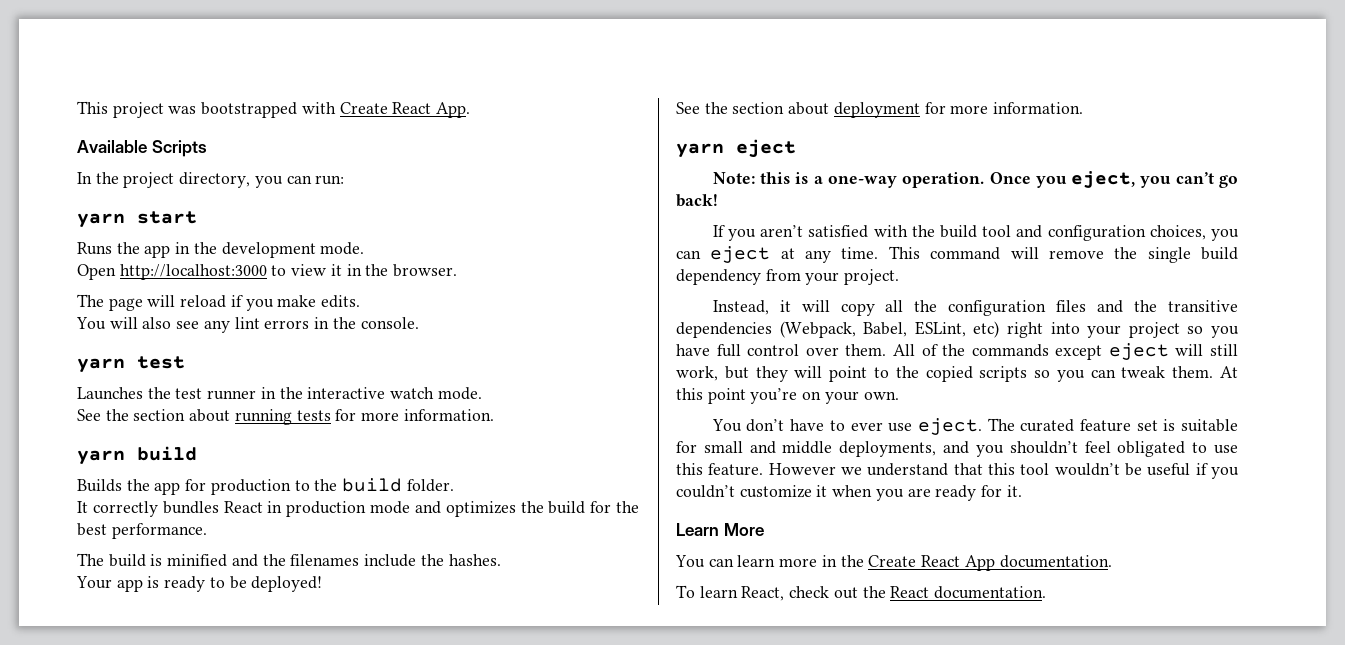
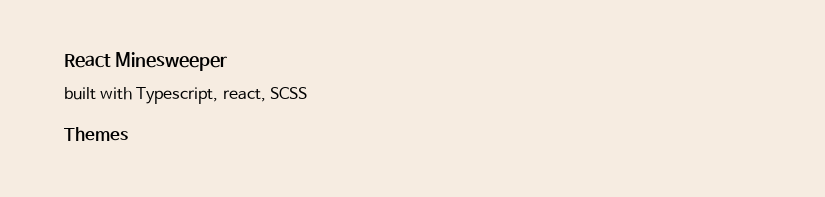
[77,101,471,118] [77,140,207,157] [77,172,345,188] [77,211,197,228] [77,242,365,258] [77,264,458,280] [77,294,361,311] [76,317,419,333] [77,356,185,373] [77,387,482,400] [77,409,494,425] [77,446,197,465] [77,478,454,495] [77,501,639,517] [77,523,207,539] [77,553,501,567] [76,576,323,592] [676,102,1084,118] [676,139,796,158] [712,171,1238,188] [676,194,718,207] [712,225,1239,241] [676,246,1238,263] [676,269,900,285] [712,300,1238,316] [676,321,1239,338] [676,343,1238,360] [676,366,1238,382] [676,388,899,404] [711,418,1238,435] [676,441,1238,457] [676,463,1239,479] [676,485,1022,501] [676,523,764,536] [675,555,1112,571] [676,585,1047,601] This project was bootstrapped with Create React App. // Available Scripts // In the project directory, you can run: // yarn start // Runs the app in the development mode. // Open http://localhost:3000 to view it in the browser. // The page will reload if you make edits. // You will also see any lint errors in the console. // yarn test // Launches the test runner in the interactive watch mode. // See the section about running tests for more information. // yarn build // Builds the app for production to the build folder. // It correctly bundles React in production mode and optimizes the build for the best performance. // The build is minified and the filenames include the hashes. // Your app is ready to be deployed! // See the section about deployment for more information. // yarn eject // Note: this is a one-way operation. Once you eject, you can’t go back! // If you aren’t satisfied with the build tool and configuration choices, you can eject at any time. This command will remove the single build dependency from your project. // Instead, it will copy all the configuration files and the transitive dependencies (Webpack, Babel, ESLint, etc) right into your project so you have full control over them. All of the commands except eject will still work, but they will point to the copied scripts so you can tweak them. At this point you’re on your own. // You don’t have to ever use eject. The curated feature set is suitable for small and middle deployments, and you shouldn’t feel obligated to use this feature. However we understand that this tool wouldn’t be useful if you couldn’t customize it when you are ready for it. // Learn More // You can learn more in the Create React App documentation. // To learn React, check out the React documentation. -> [64,52,227,71] [64,87,307,104] [64,127,128,141] React Minesweeper // built with Typescript, react, SCSS // Themes

